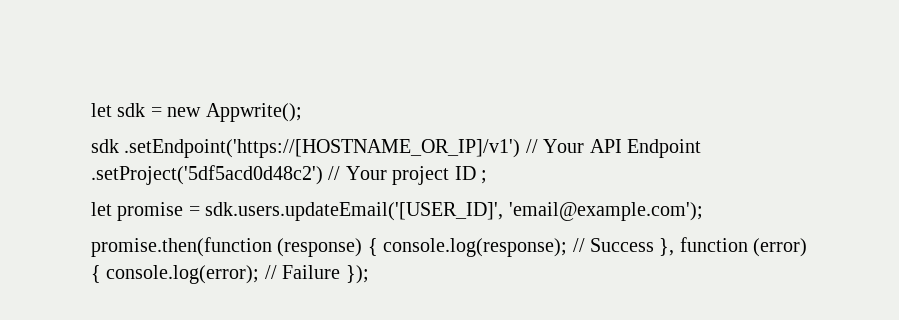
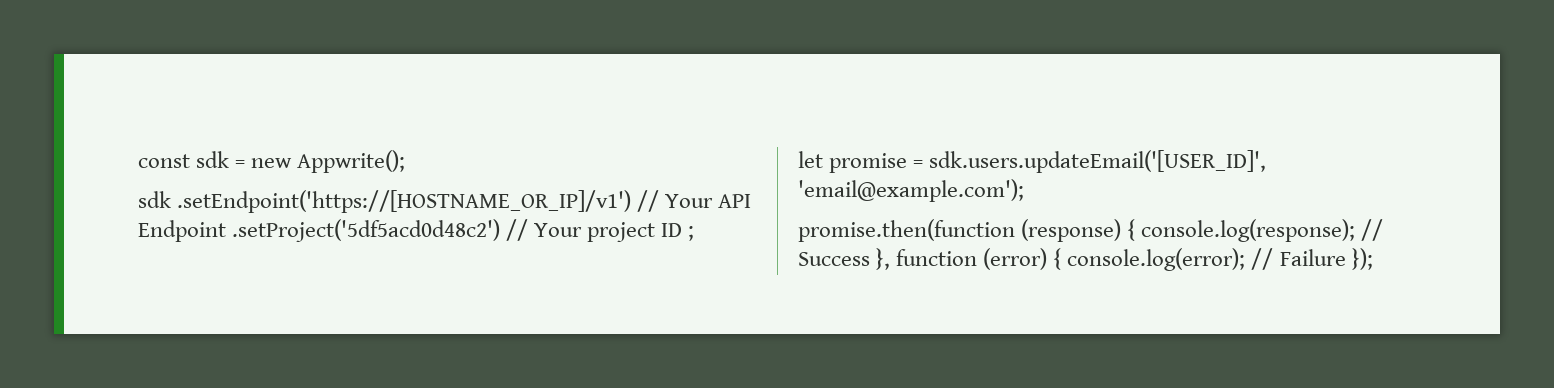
[91,103,112,117] let -> [138,154,190,168] const

